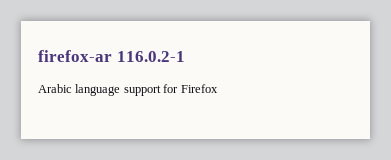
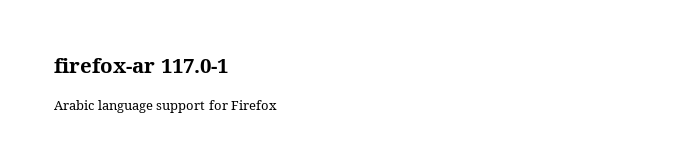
[116,51,185,62] 116.0.2-1 -> [160,59,228,73] 117.0-1

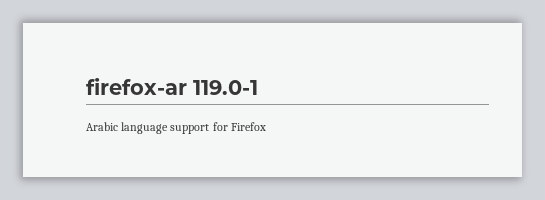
[160,59,228,73] 117.0-1 -> [193,80,258,95] 119.0-1

